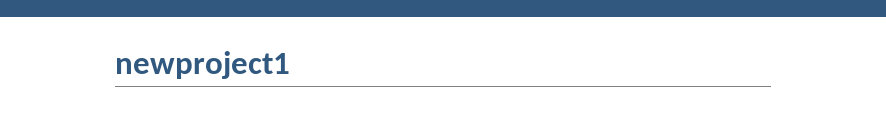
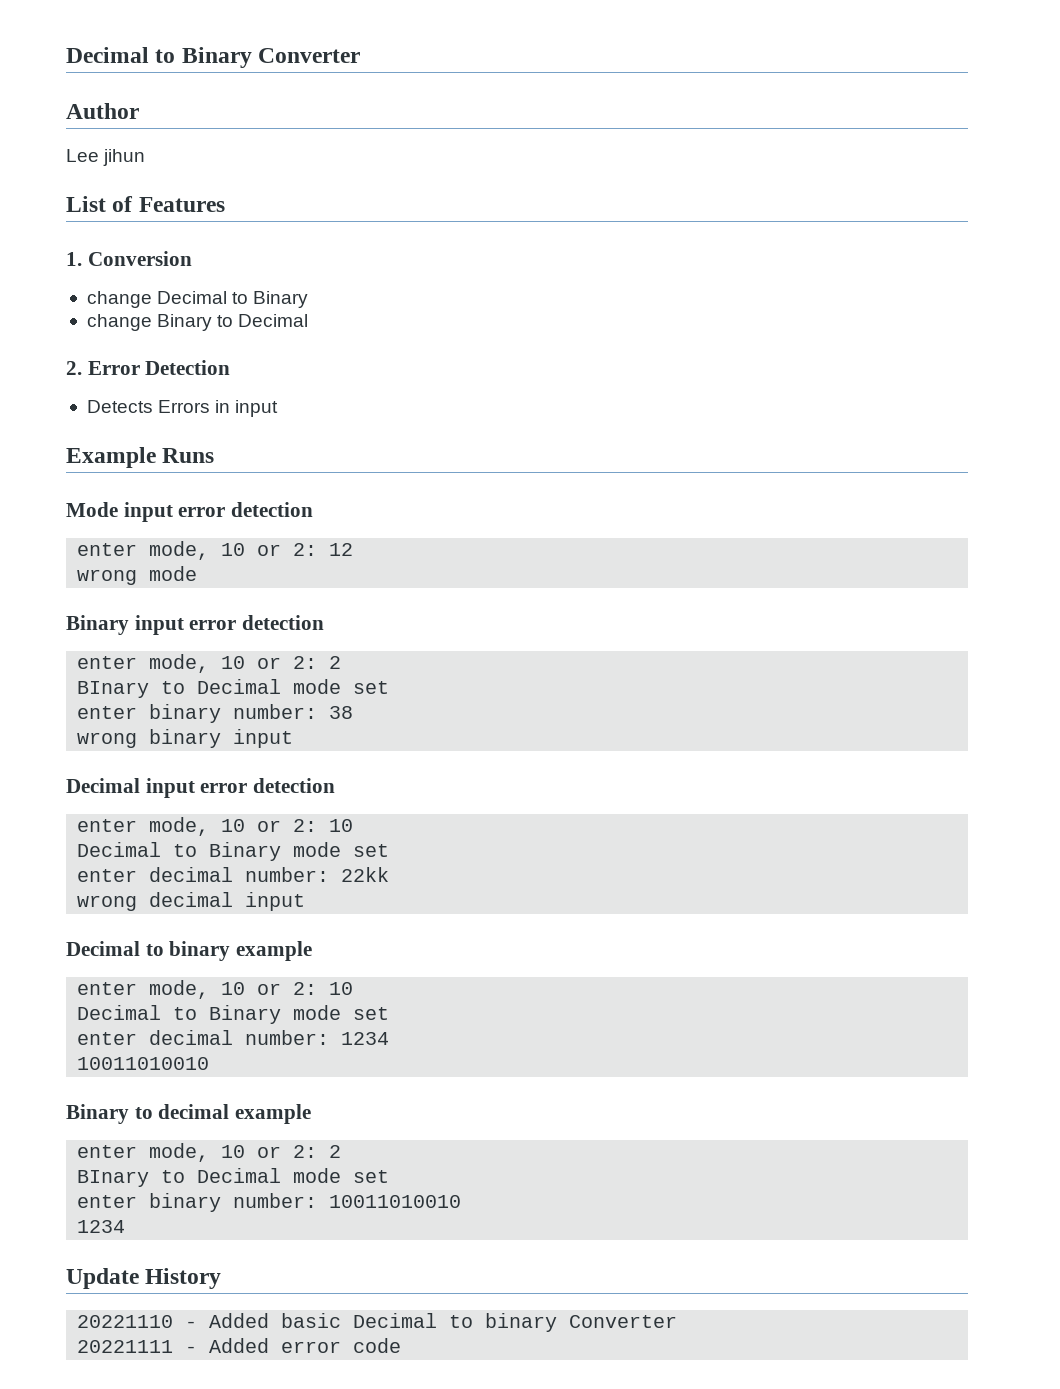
[115,51,290,79] newproject1 -> [66,47,361,68] [66,103,139,119] [66,149,146,166] [66,196,225,212] [66,251,192,266] [86,291,309,308] [86,314,309,331] [66,360,231,375] [86,400,279,417] [66,447,215,468] [66,502,314,522] [77,541,354,560] [77,566,198,585] [66,615,325,635] [77,654,342,673] [77,679,390,698] [77,704,354,723] [77,729,294,748] [66,778,336,798] [77,817,354,836] [77,842,390,861] [77,867,390,882] [77,892,306,911] [66,941,313,961] [77,980,354,999] [77,1005,390,1024] [77,1030,390,1045] [77,1057,210,1070] [66,1104,312,1124] [77,1143,342,1162] [77,1168,390,1187] [77,1193,462,1212] [77,1220,126,1233] [66,1268,222,1289] [77,1313,678,1332] [77,1338,402,1353] Decimal to Binary Converter // Author // Lee jihun // List of Features // 1. Conversion // change Decimal to Binary // change Binary to Decimal // 2. Error Detection // Detects Errors in input // Example Runs // Mode input error detection // enter mode, 10 or 2: 12 // wrong mode // Binary input error detection // enter mode, 10 or 2: 2 // BInary to Decimal mode set // enter binary number: 38 // wrong binary input // Decimal input error detection // enter mode, 10 or 2: 10 // Decimal to Binary mode set // enter decimal number: 22kk // wrong decimal input // Decimal to binary example // enter mode, 10 or 2: 10 // Decimal to Binary mode set // enter decimal number: 1234 // 10011010010 // Binary to decimal example // enter mode, 10 or 2: 2 // BInary to Decimal mode set // enter binary number: 10011010010 // 1234 // Update History // 20221110 - Added basic Decimal to binary Converter // 20221111 - Added error code

